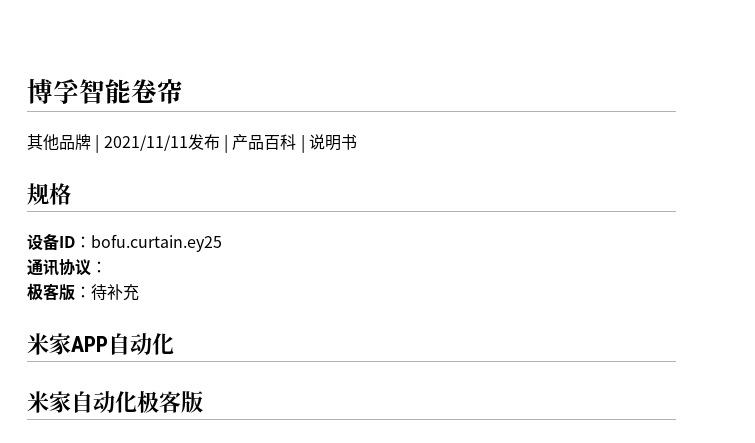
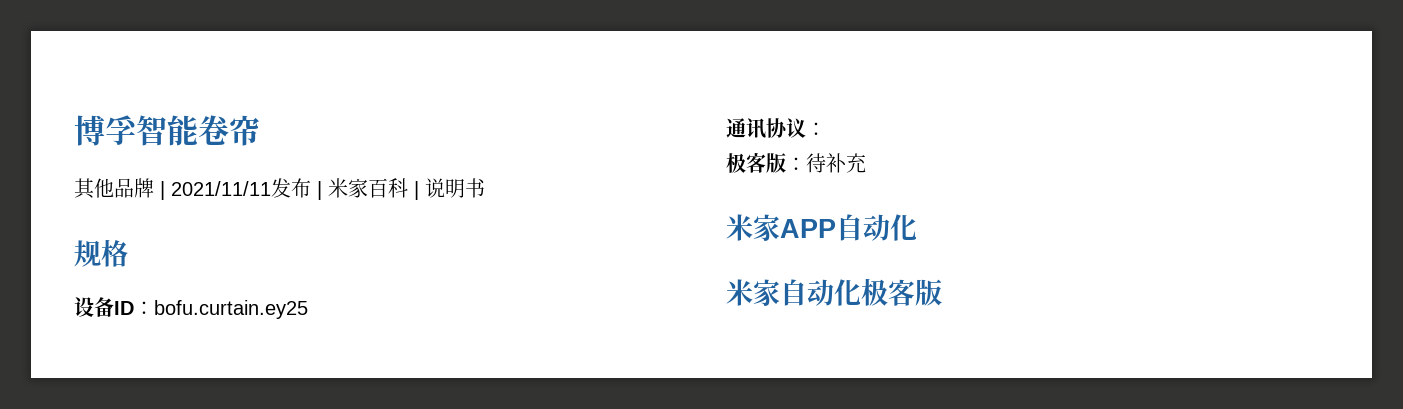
[232,134,265,150] 产品 -> [328,178,368,198] 米家

